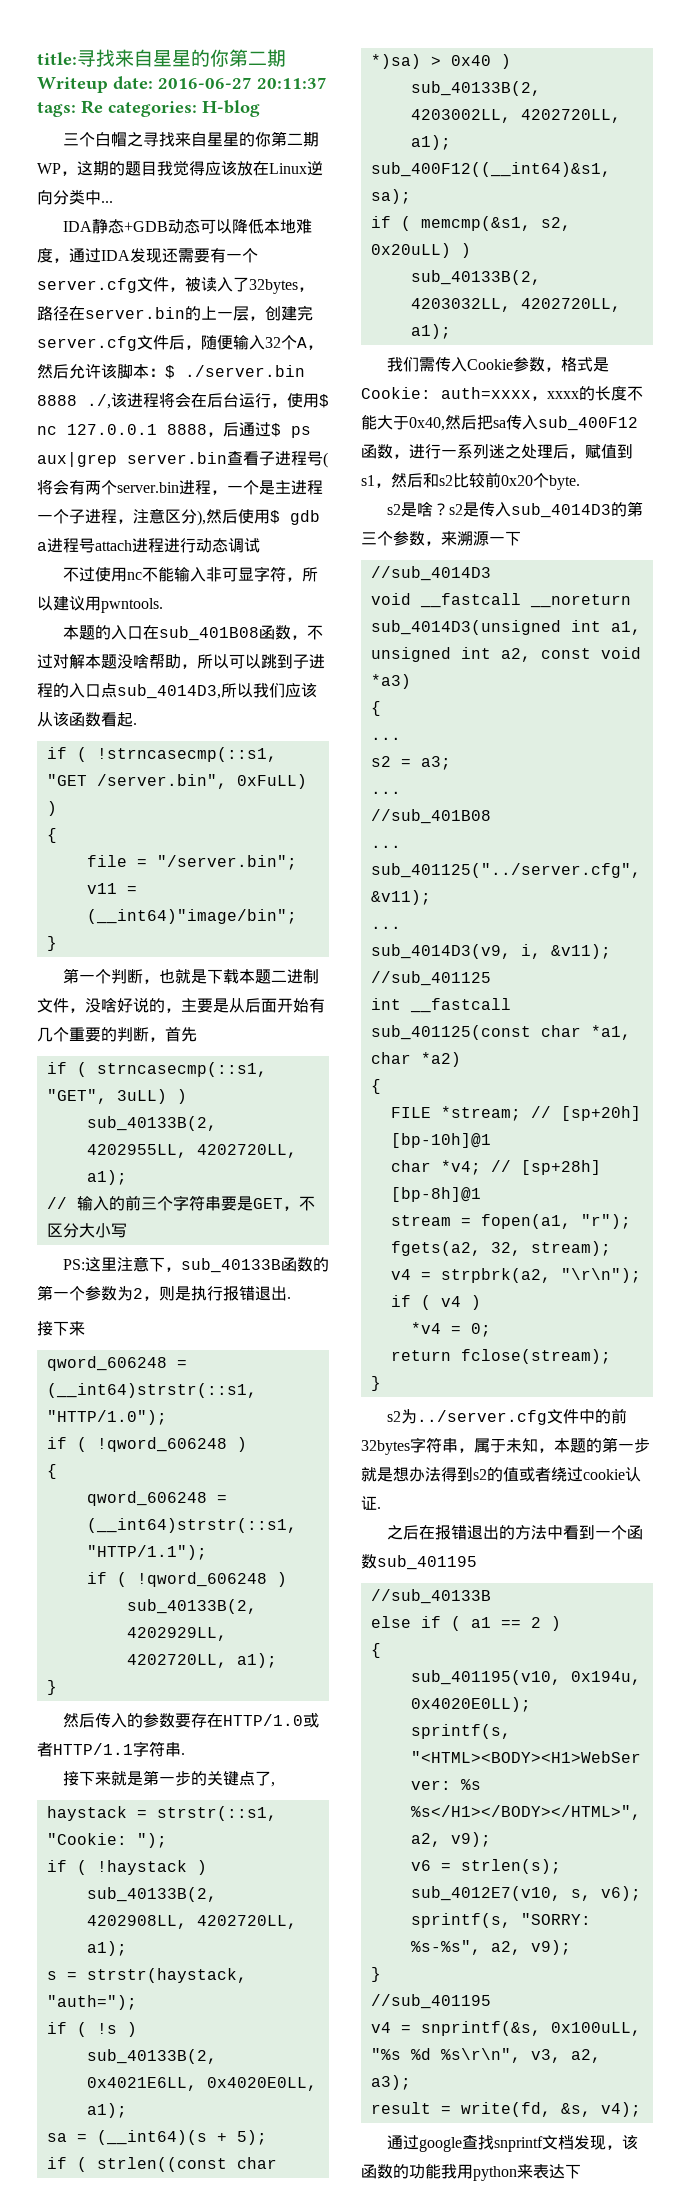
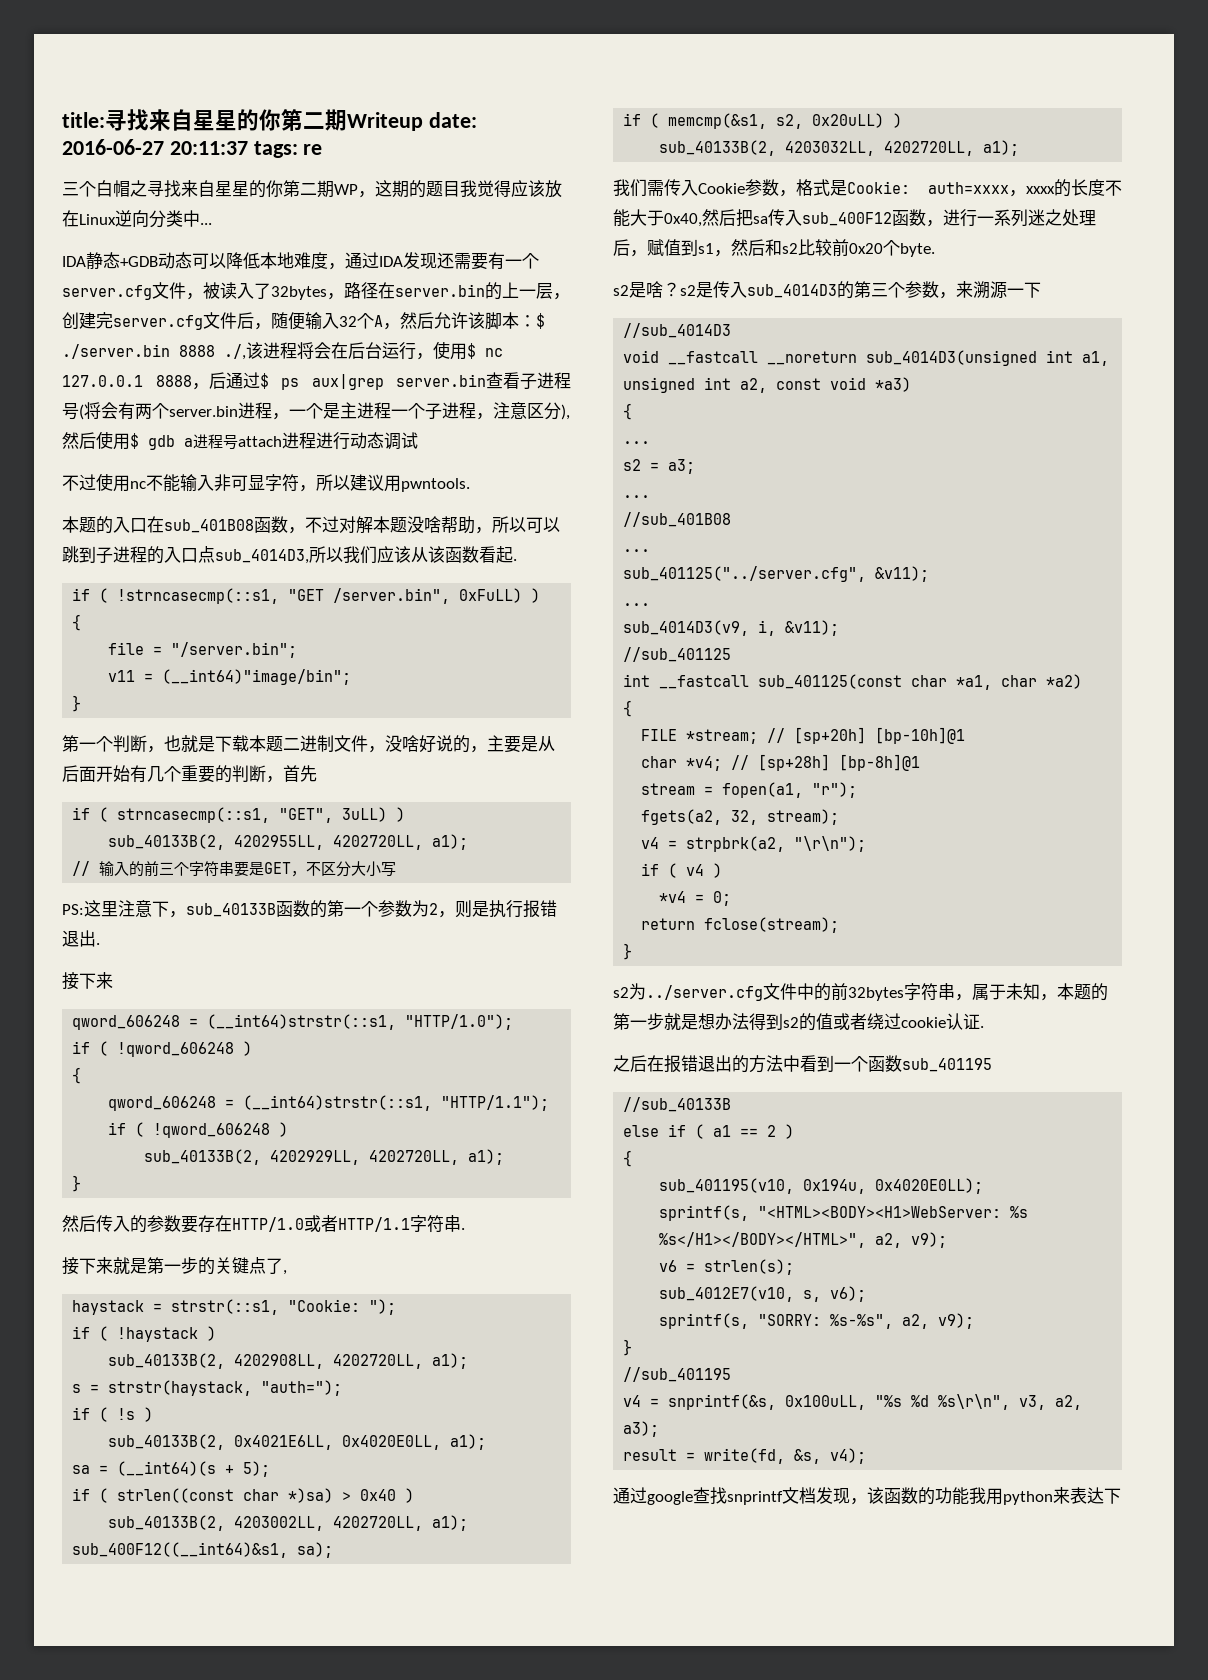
[81,100,260,117] Re categories: H-blog -> [303,144,323,155] re

